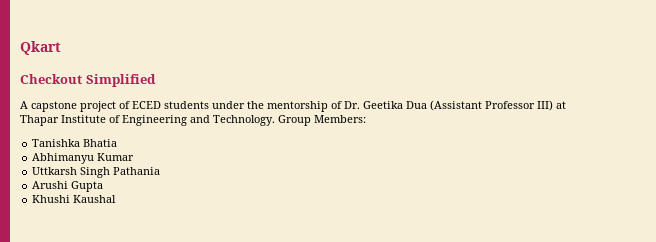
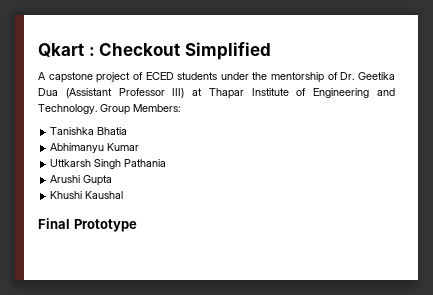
(61, 48) // -> [88,47,95,56] :
(117, 199) none -> [38,218,137,232] // Final Prototype

